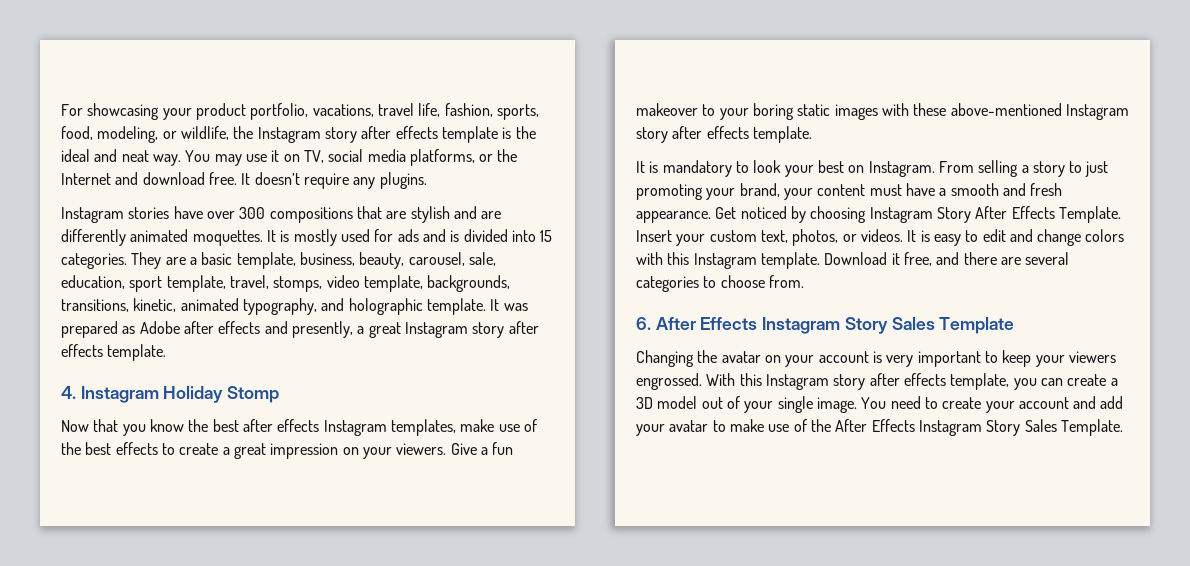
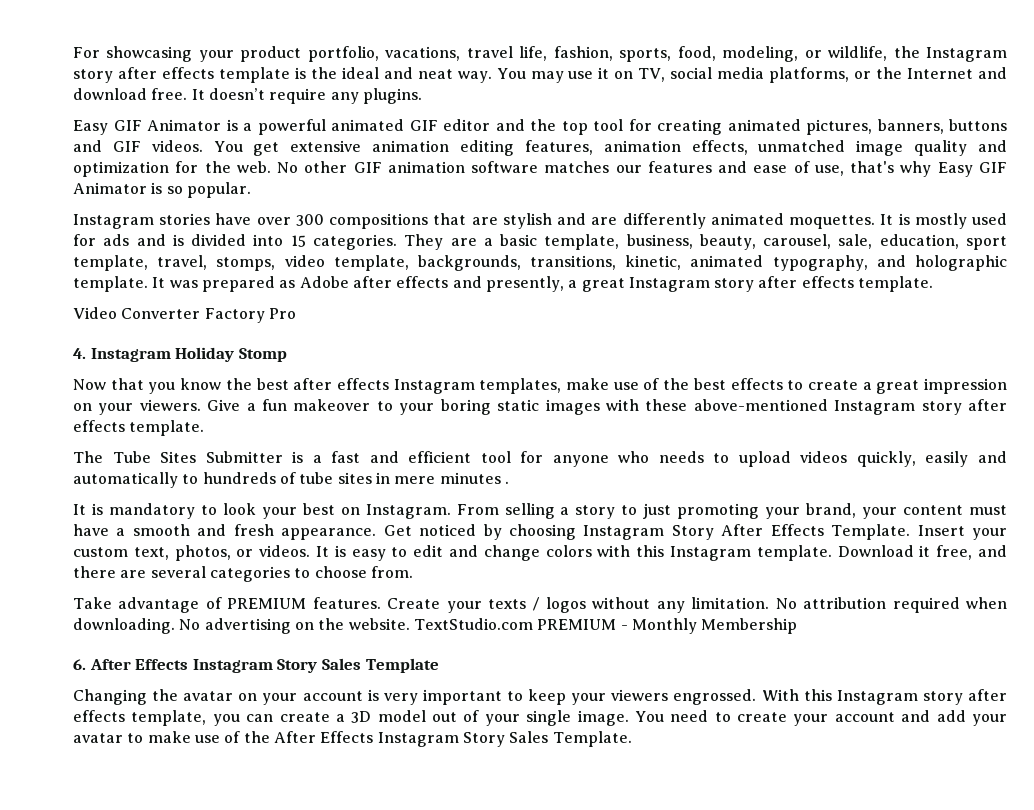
(427, 180) none -> [73,119,1007,135] [73,140,1008,156] [73,161,1008,177] [73,182,251,198] // Easy GIF Animator is a powerful animated GIF editor and the top tool for creating animated pictures, banners, buttons and GIF videos. You get extensive animation editing features, animation effects, unmatched image quality and optimization for the web. No other GIF animation software matches our features and ease of use, that's why Easy GIF Animator is so popular.
(167, 352) none -> [73,307,296,323] // Video Converter Factory Pro
(812, 134) none -> [73,451,1007,467] [73,472,509,488] // The Tube Sites Submitter is a fast and efficient tool for anyone who needs to upload videos quickly, easily and automatically to hundreds of tube sites in mere minutes .
(804, 281) none -> [73,597,1007,613] [73,618,798,634] // Take advantage of PREMIUM features. Create your texts / logos without any limitation. No attribution required when downloading. No advertising on the website. TextStudio.com PREMIUM - Monthly Membership

